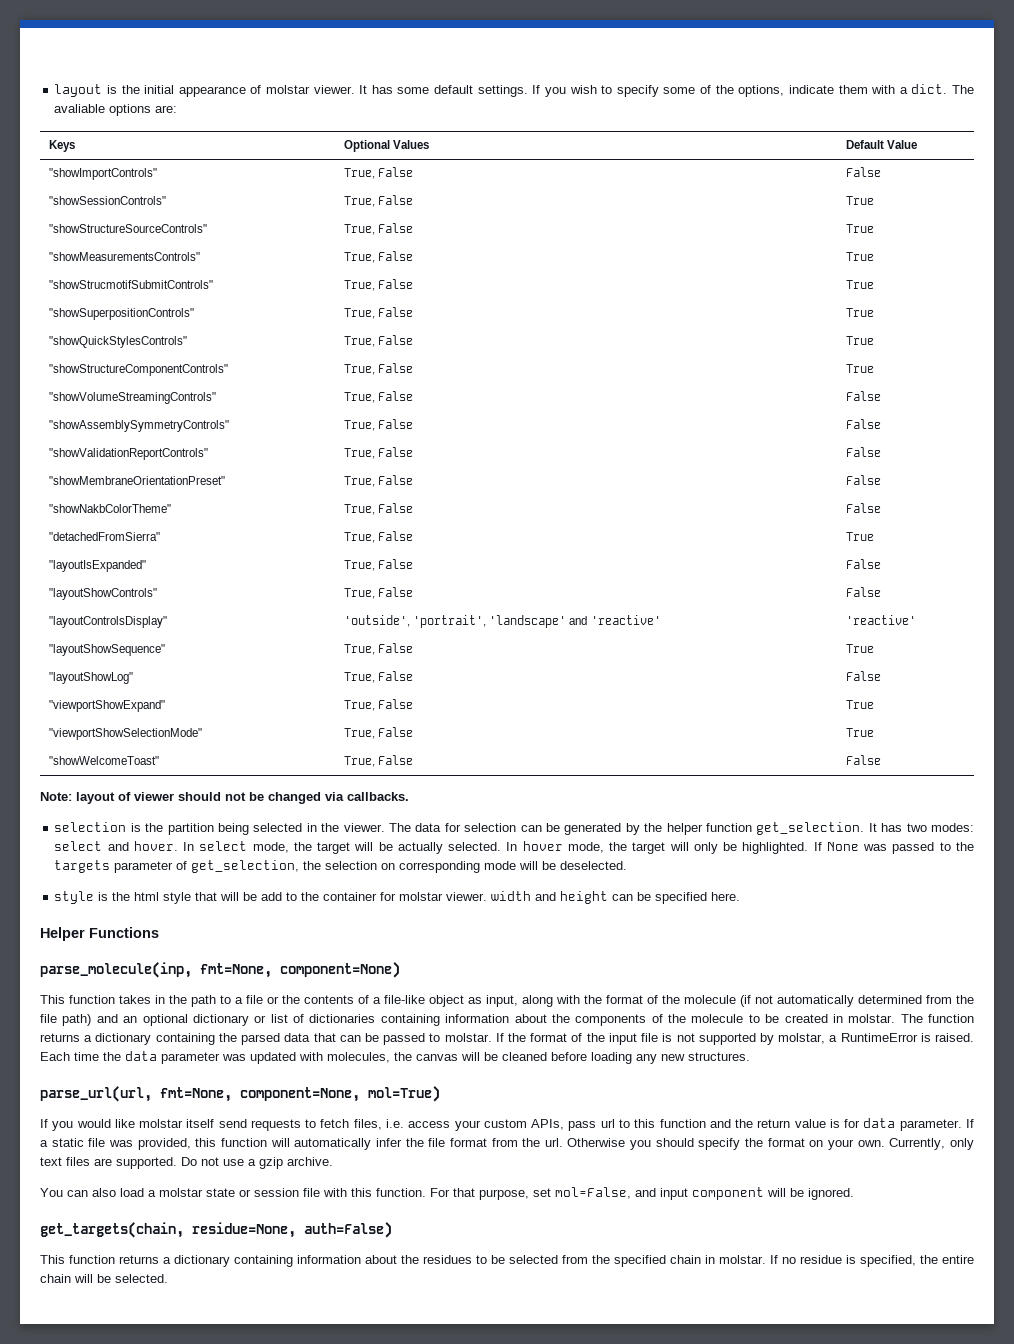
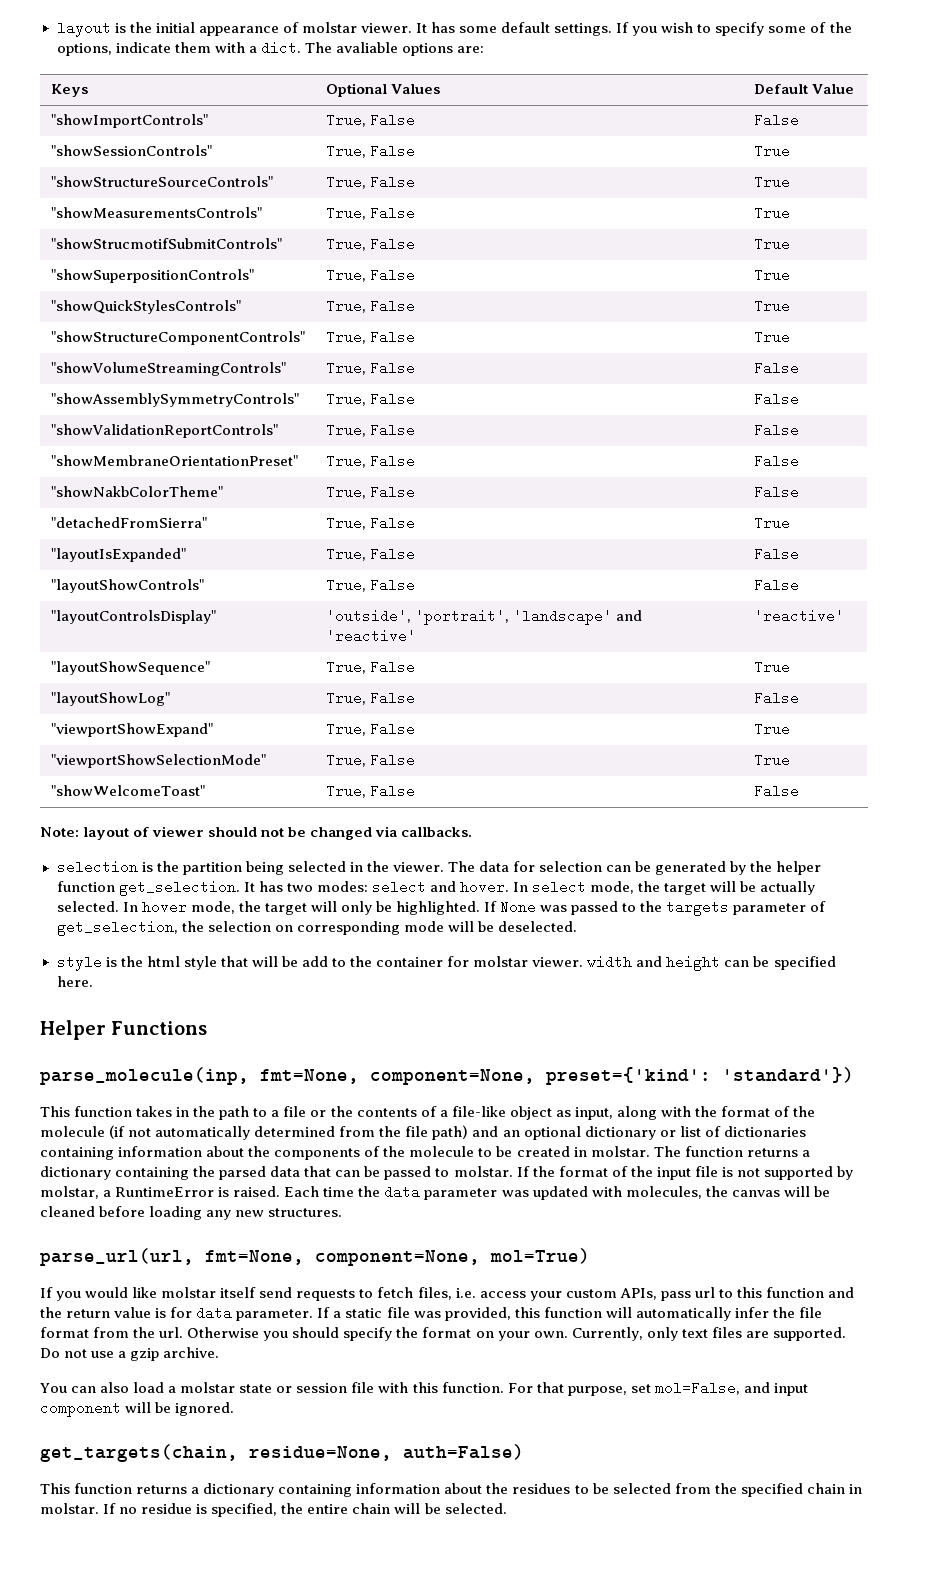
[280,962,400,978] component=None) -> [370,1067,854,1085] component=None, preset={'kind': 'standard'})

